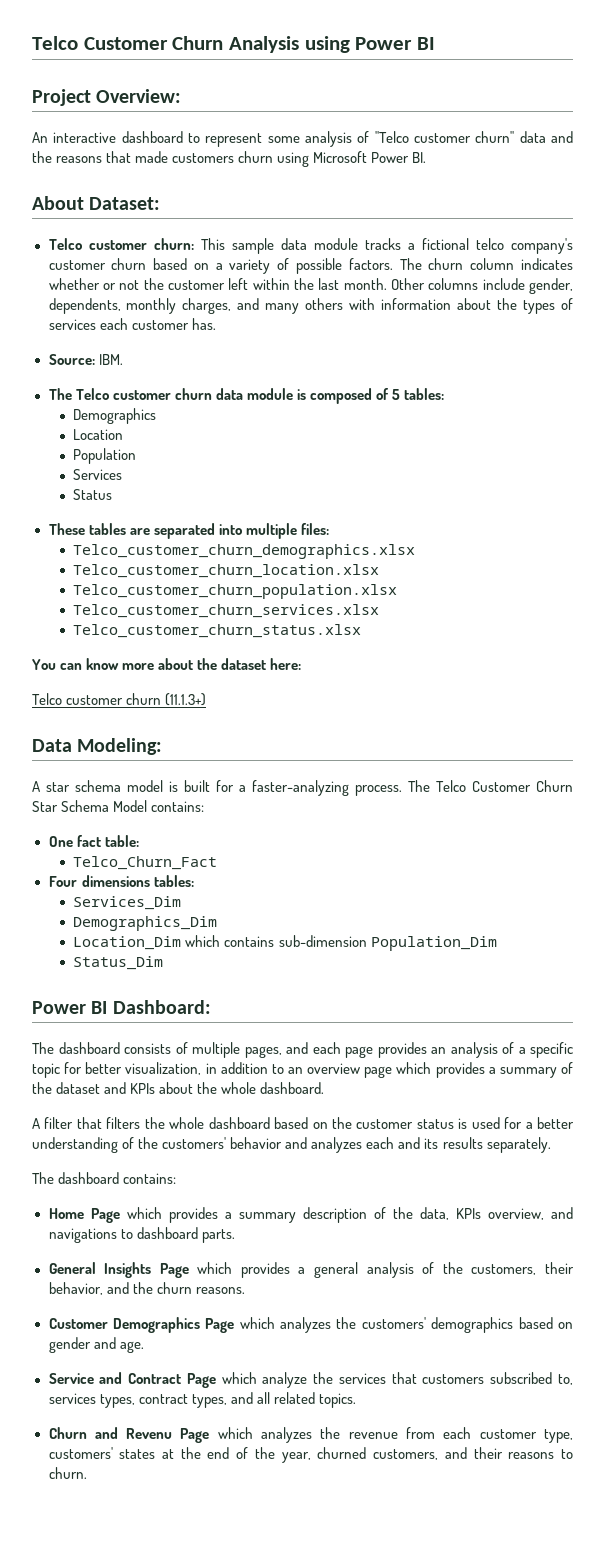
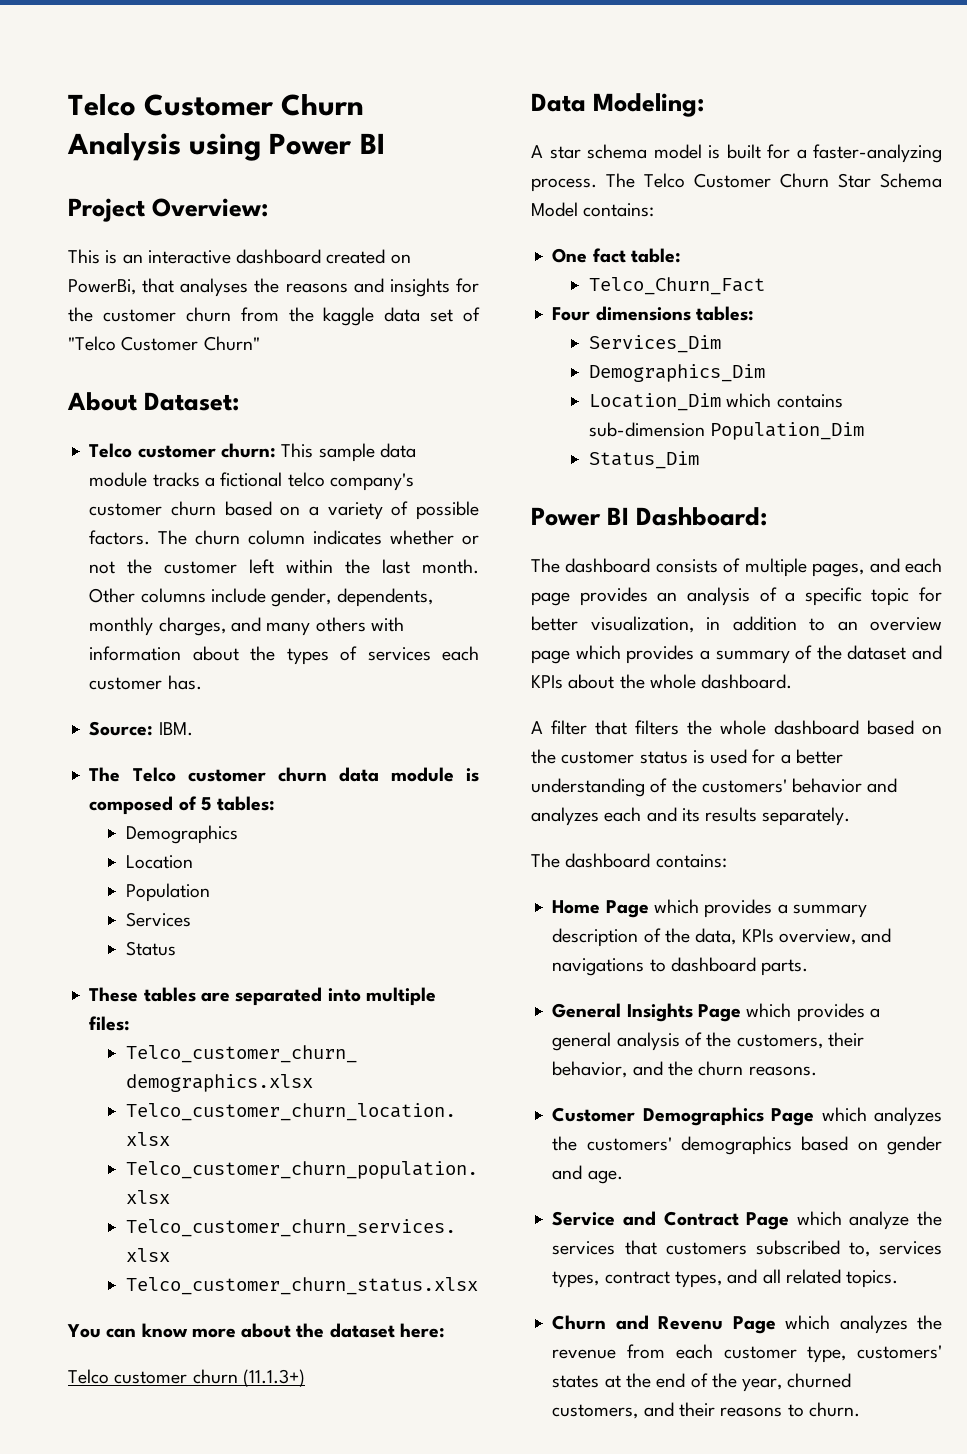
[32,131,573,147] [32,151,427,167] An interactive dashboard to represent some analysis of "Telco customer churn" data and the reasons that made customers churn using Microsoft Power BI. -> [68,249,411,264] [68,278,480,297] [68,307,480,326] [68,336,260,351] This is an interactive dashboard created on PowerBi, that analyses the reasons and insights for the customer churn from the kaggle data set of "Telco Customer Churn"

